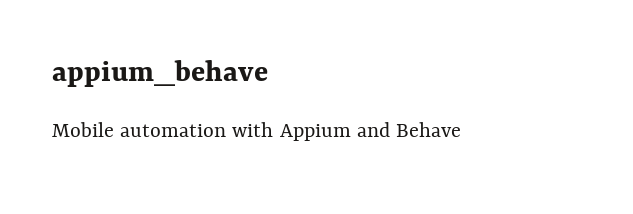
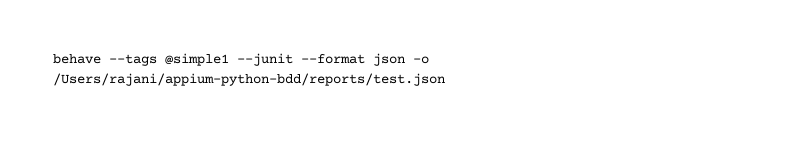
[52,60,268,87] [52,122,462,141] appium_behave // Mobile automation with Appium and Behave -> [53,53,429,66] [53,73,445,86] behave --tags @simple1 --junit --format json -o /Users/rajani/appium-python-bdd/reports/test.json

